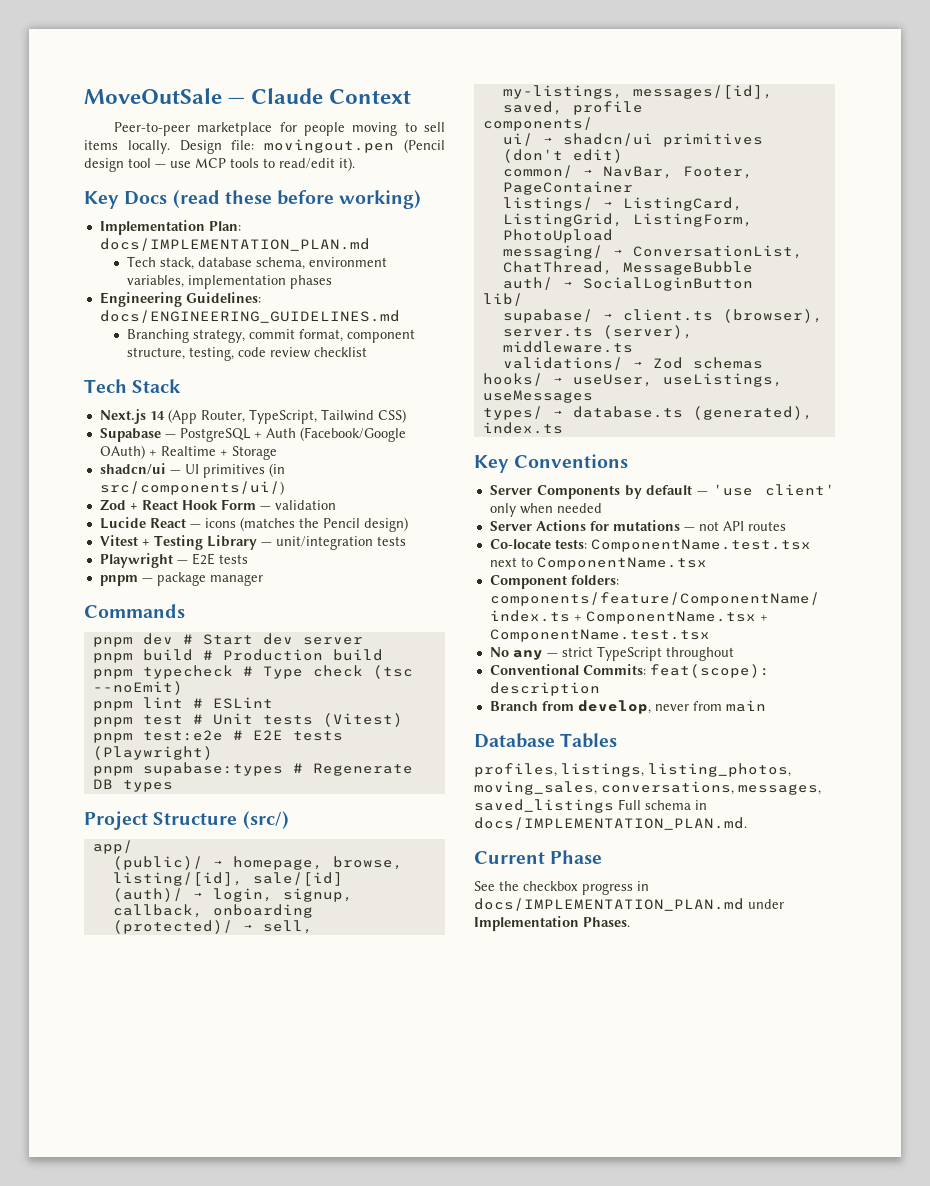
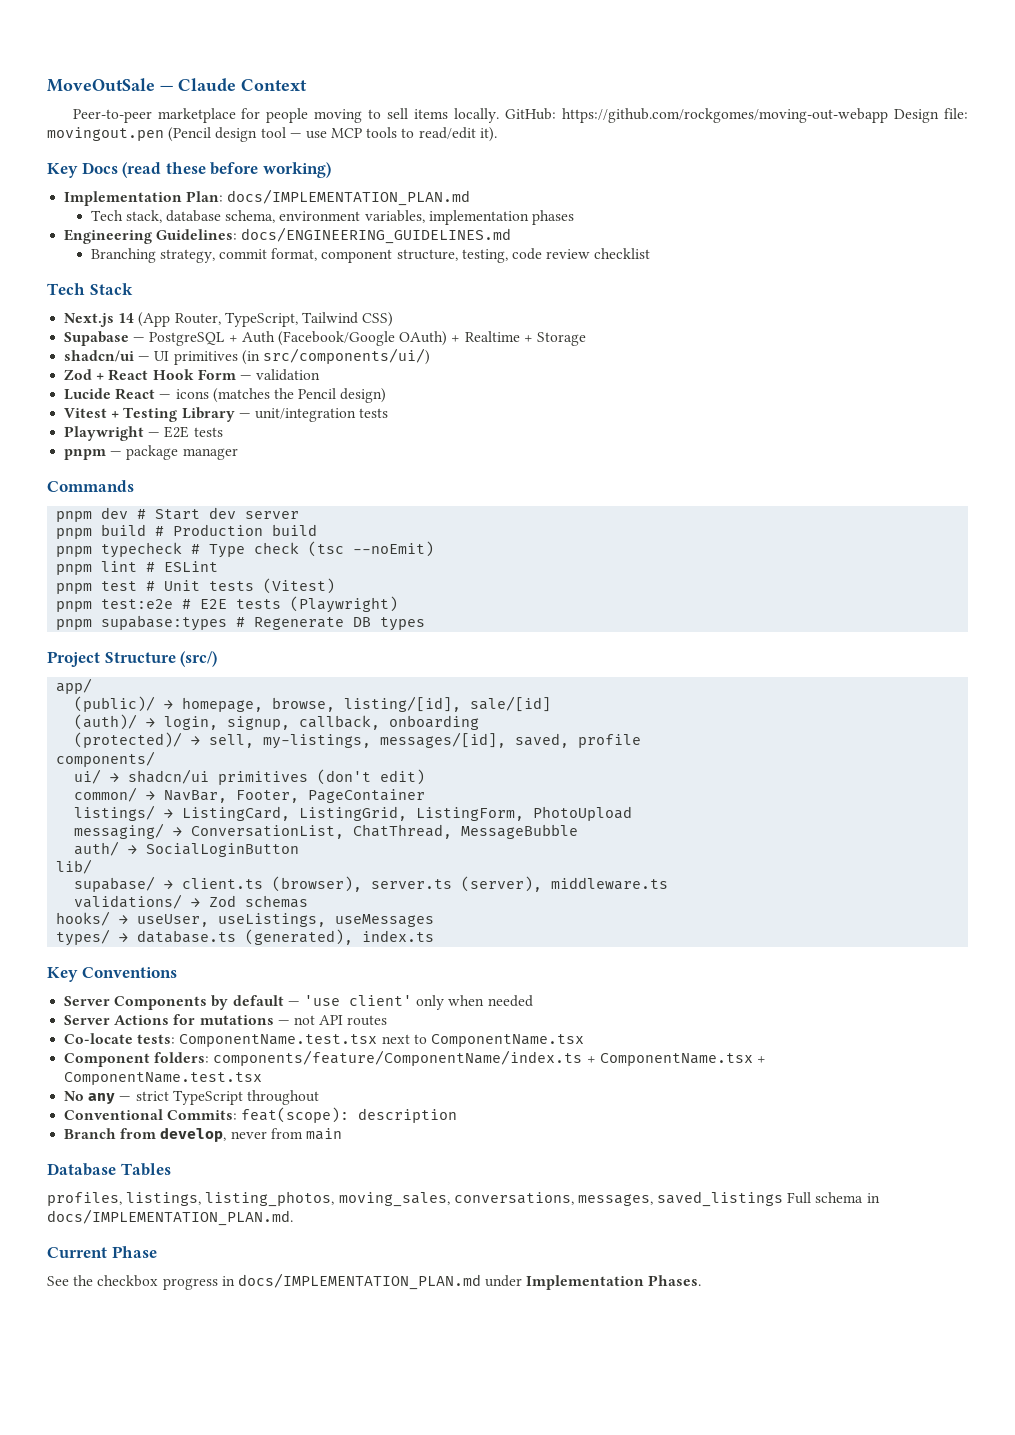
(170, 147) none -> [505,108,889,123] GitHub: https://github.com/rockgomes/moving-out-webapp

